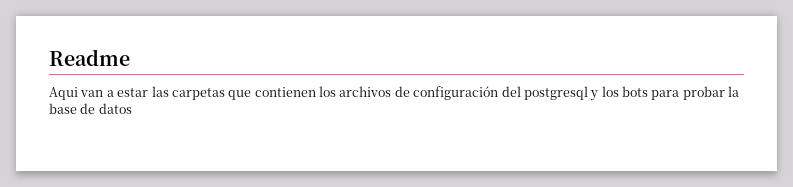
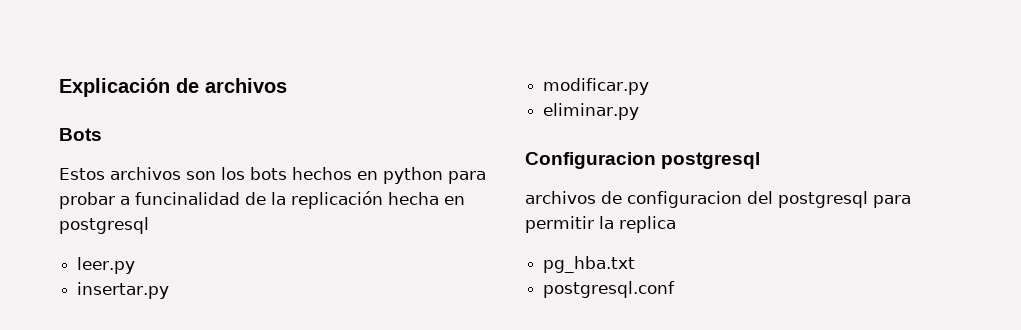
[49,49,130,66] [49,86,336,100] Readme // Aqui van a estar las carpetas que contienen los -> [59,78,287,97] [59,128,102,141] [59,167,486,184] [59,191,465,209] [59,217,149,234] [77,257,136,274] [77,282,170,299] [543,78,650,95] [543,103,640,120] [525,152,761,169] Explicación de archivos // Bots // Estos archivos son los bots hechos en python para probar a funcinalidad de la replicación hecha en postgresql // leer.py // insertar.py // modificar.py // eliminar.py // Configuracion postgresql //
[413,86,499,100] configuración -> [627,191,742,208] configuracion
[590,86,740,101] [49,103,132,114] y los bots para probar la base de datos -> [873,195,911,208] [525,216,676,233] [543,256,636,273] [543,281,676,298] para permitir la replica // pg_hba.txt // postgresql.conf

